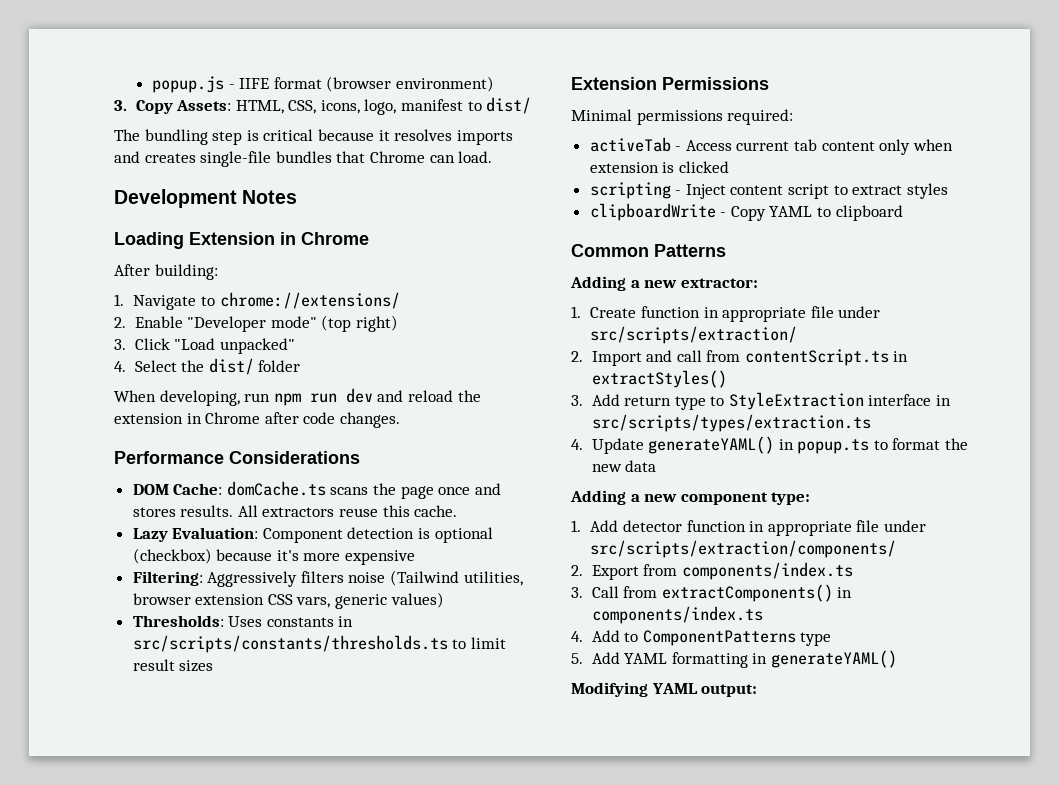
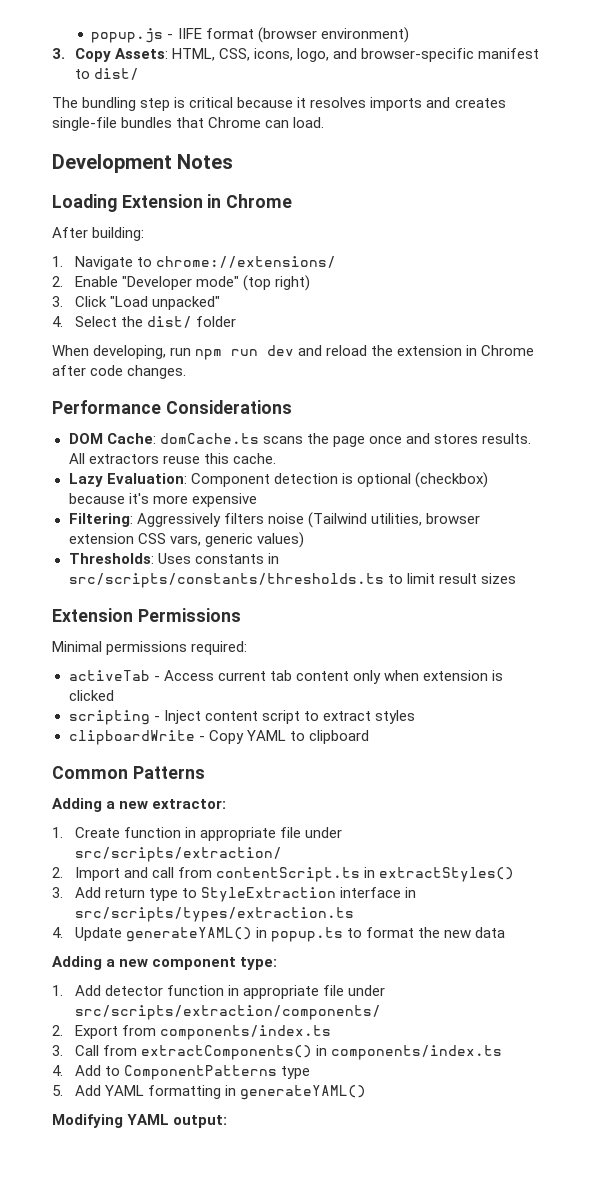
(397, 107) none -> [333,48,475,62] and browser-specific

